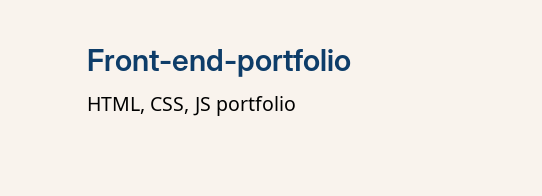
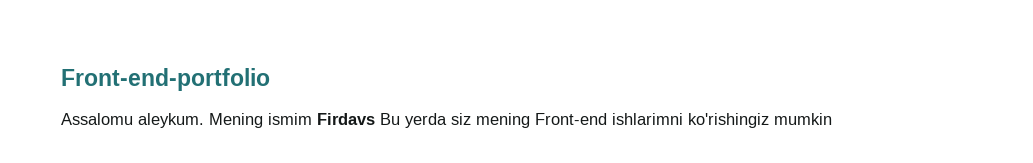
[87,96,296,116] HTML, CSS, JS portfolio -> [61,113,832,128] Assalomu aleykum. Mening ismim Firdavs Bu yerda siz mening Front-end ishlarimni ko'rishingiz mumkin

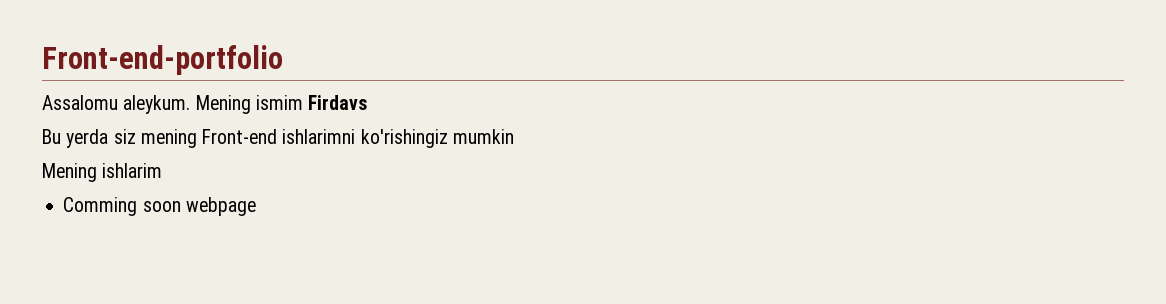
(375, 119) none -> (368, 102) //
(832, 119) none -> [42,163,163,182] [63,197,256,216] // Mening ishlarim // Comming soon webpage

